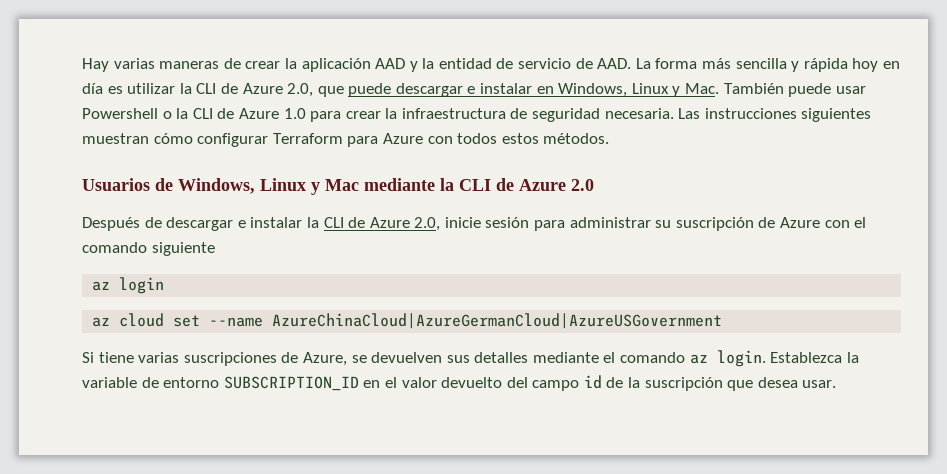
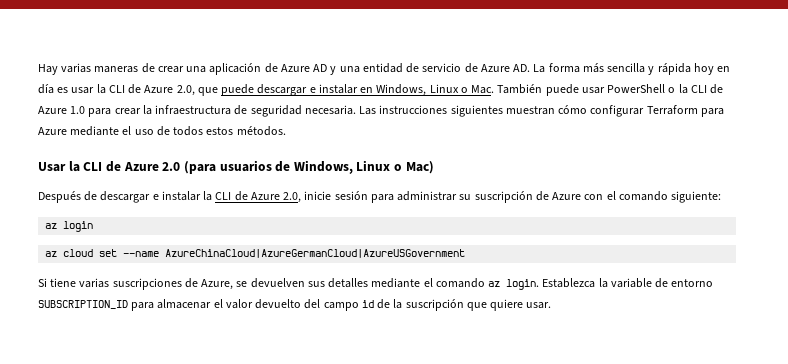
[284,58,435,72] la aplicación AAD y la -> [186,63,360,75] una aplicación de Azure AD y una
[597,58,632,69] AAD. -> [480,64,531,72] Azure AD.
[127,83,176,94] utilizar -> [71,87,95,94] usar
[672,86,681,97] y -> [460,87,468,93] o
[82,108,158,119] Powershell -> [607,84,666,93] PowerShell
[427,136,453,144] con -> [70,126,170,136] mediante el uso de
[82,178,435,195] Usuarios de Windows, Linux y Mac mediante -> [38,162,66,172] Usar
(594, 185) none -> [183,160,434,174] (para usuarios de Windows, Linux o Mac)
[151,242,215,256] siguiente -> [671,191,722,203] siguiente:
[363,380,381,388] en -> [131,299,212,311] para almacenar
[757,377,798,388] desea -> [490,299,524,311] quiere

